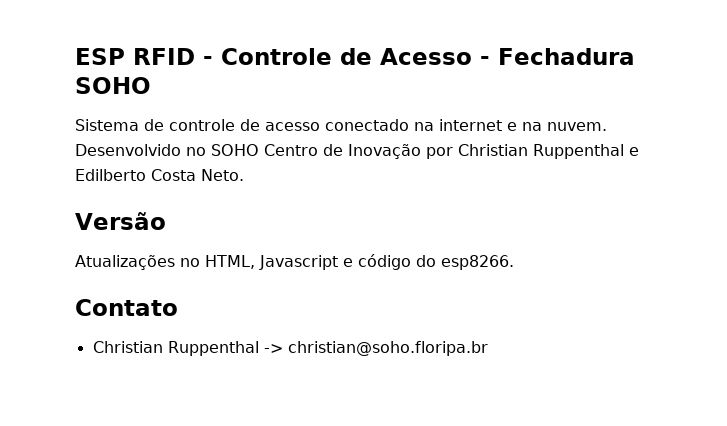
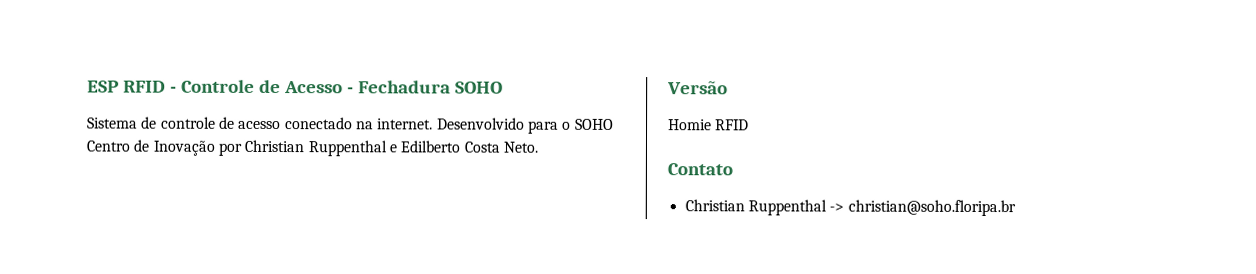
[439,119,607,131] [75,144,206,156] internet e na nuvem. Desenvolvido no -> [377,117,572,134] internet. Desenvolvido para o
[75,254,514,270] Atualizações no HTML, Javascript e código do esp8266. -> [668,119,750,131] Homie RFID

